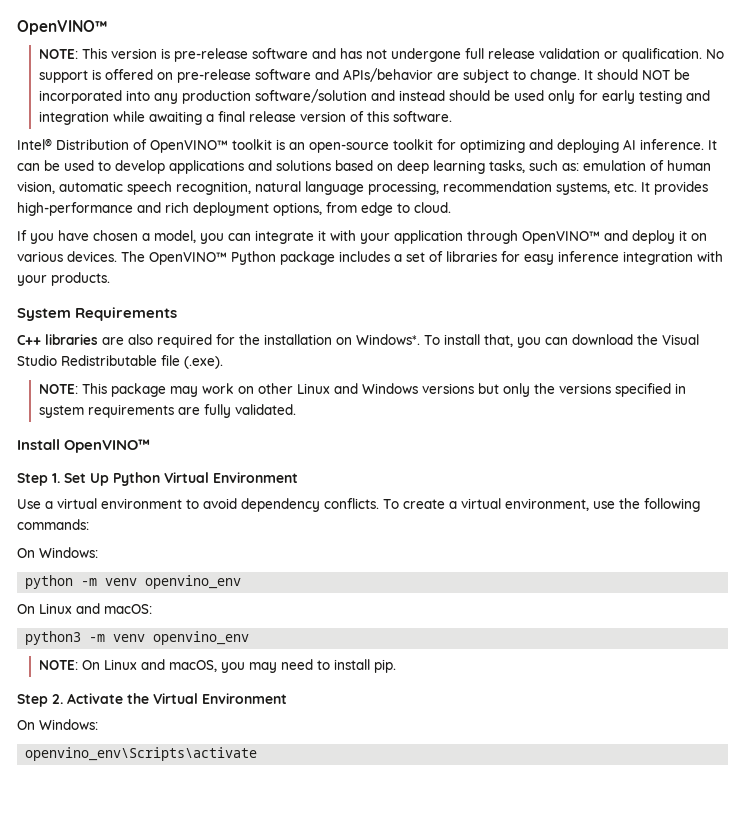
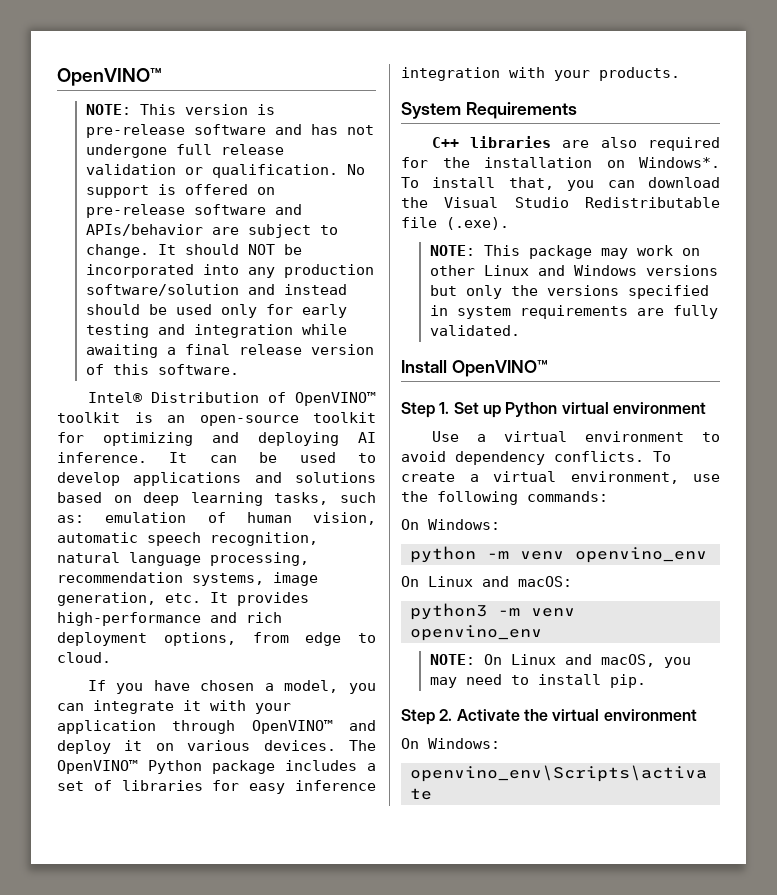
(610, 188) none -> [273,572,318,586] [57,592,156,606] image generation,
[90,472,298,486] Up Python Virtual Environment -> [482,402,706,418] up Python virtual environment
[153,693,287,704] Virtual Environment -> [552,709,697,721] virtual environment

